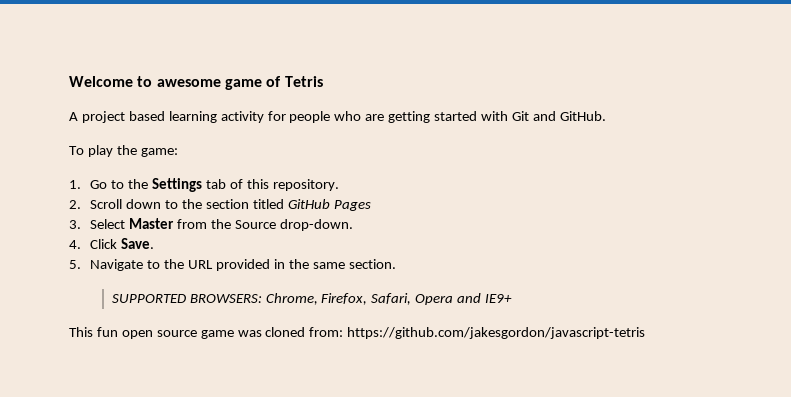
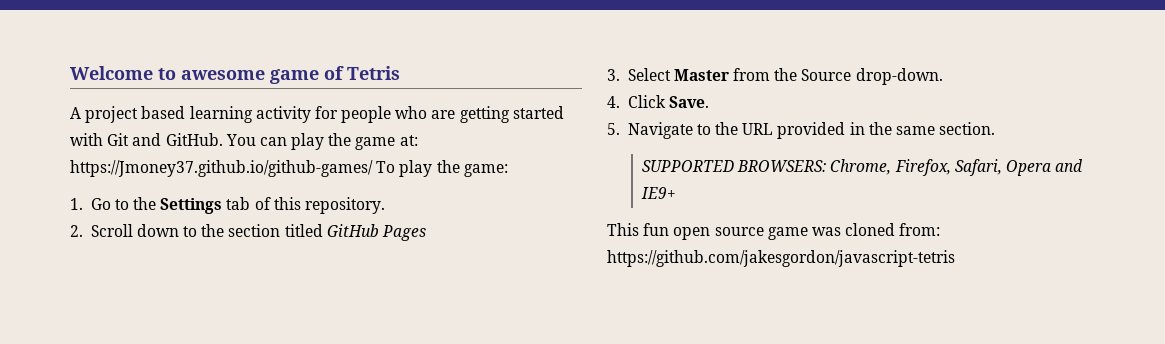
(606, 116) // -> [225,133,418,150] [70,160,373,177] You can play the game at: https://Jmoney37.github.io/github-games/

